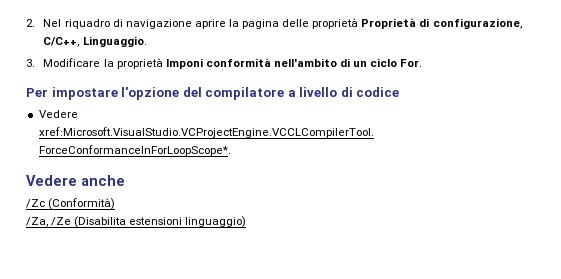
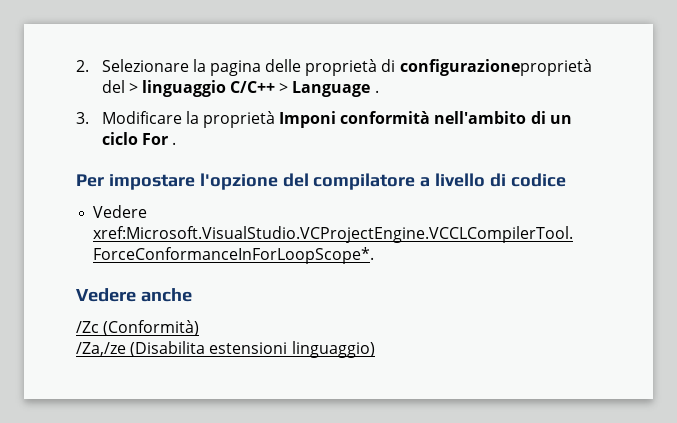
[43,18,522,29] [43,36,147,47] Nel riquadro di navigazione aprire la pagina delle proprietà Proprietà di configurazione, C/C++, Linguaggio. -> [101,59,592,76] [101,80,379,97] Selezionare la pagina delle proprietà di configurazioneproprietà del > linguaggio C/C++ > Language .
[400,59,423,67] For. -> [141,133,176,145] For .
[26,217,72,227] /Za, /Ze -> [76,342,126,356] /Za,/ze

